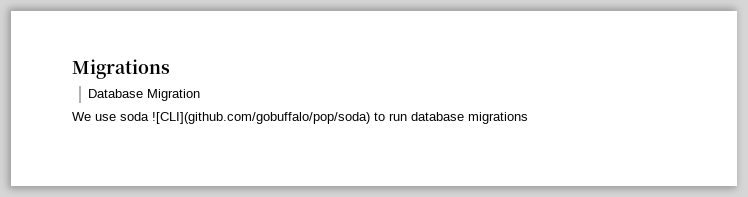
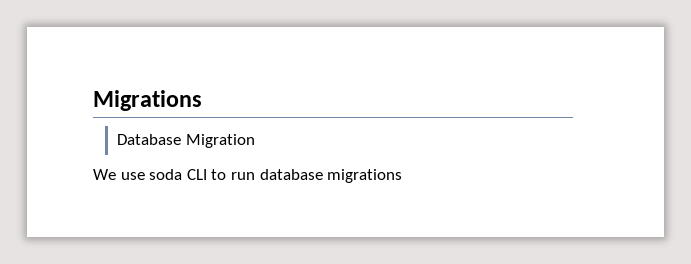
[152,112,370,124] ![CLI](github.com/gobuffalo/pop/soda) -> [186,169,207,180] CLI

